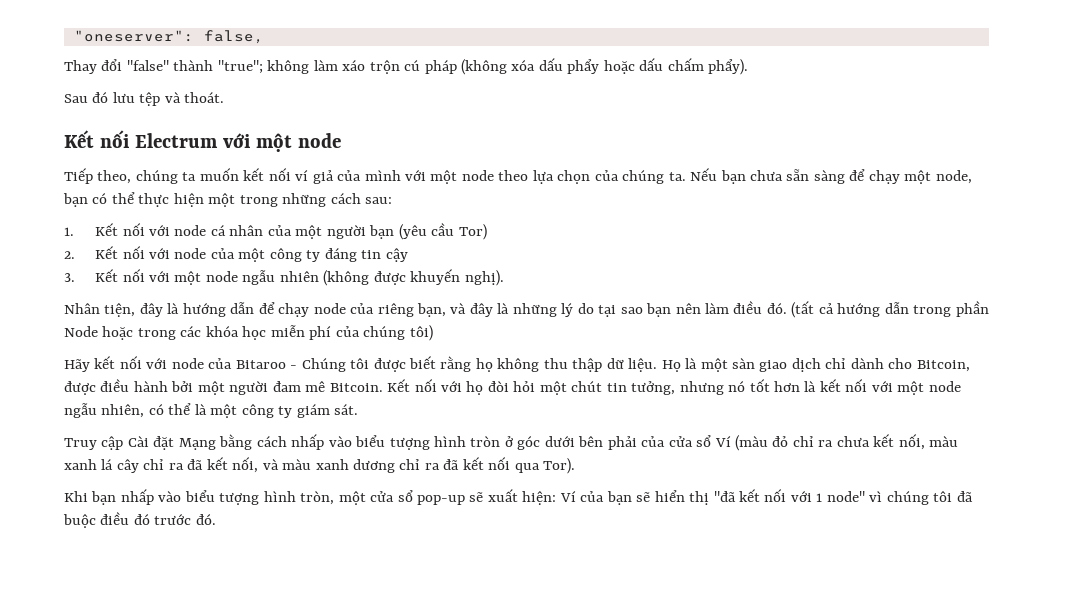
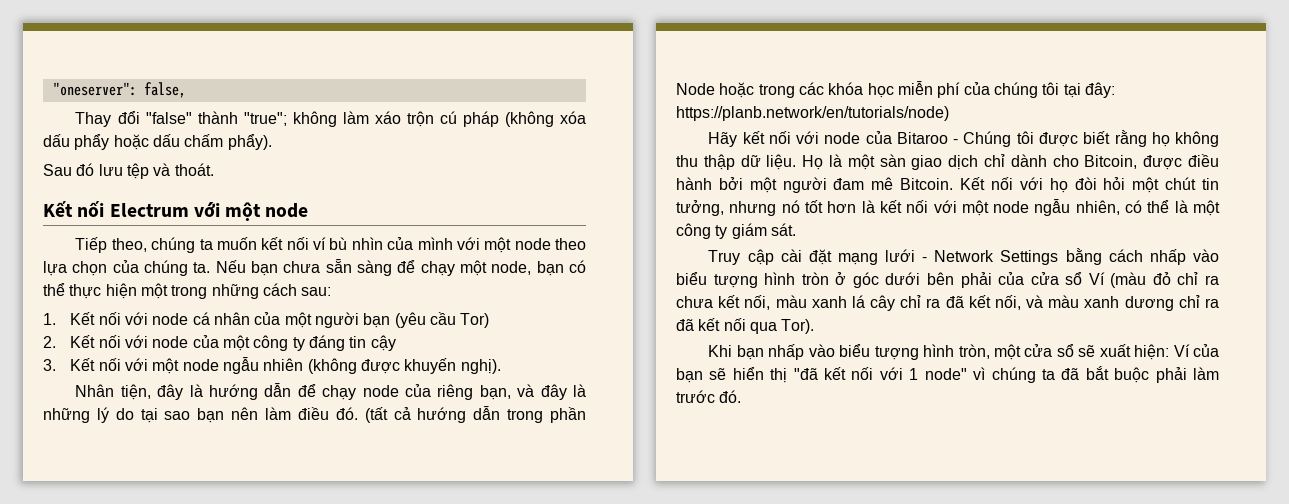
[312,170,334,184] giả -> [329,237,383,250] bù nhìn
[409,325,433,341] tôi) -> [1042,82,1115,98] [676,106,949,121] tôi tại đây: https://planb.network/en/tutorials/node)
[127,436,216,450] Cài đặt Mạng -> [780,249,1059,265] cài đặt mạng lưới - Network Settings
[417,495,466,505] pop-up -> (1074, 350) none
[933,491,973,502] [63,512,150,528] tôi đã buộc điều đó -> [1041,366,1219,383] ta đã bắt buộc phải làm

